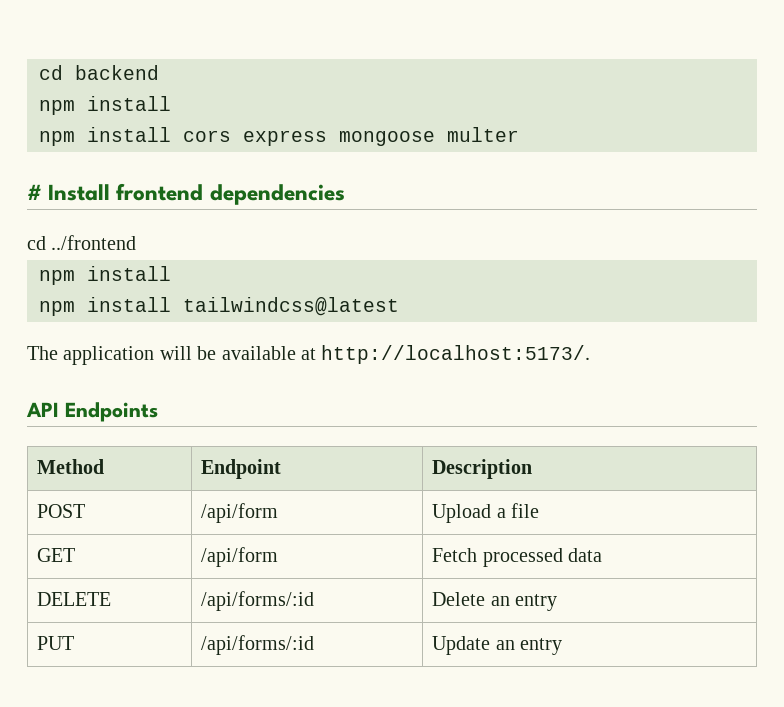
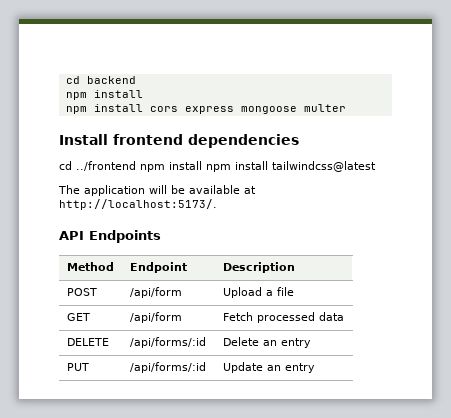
[27,184,42,200] # -> (346, 108) none
[39,266,171,285] // npm install // -> [140,161,202,172] npm install

